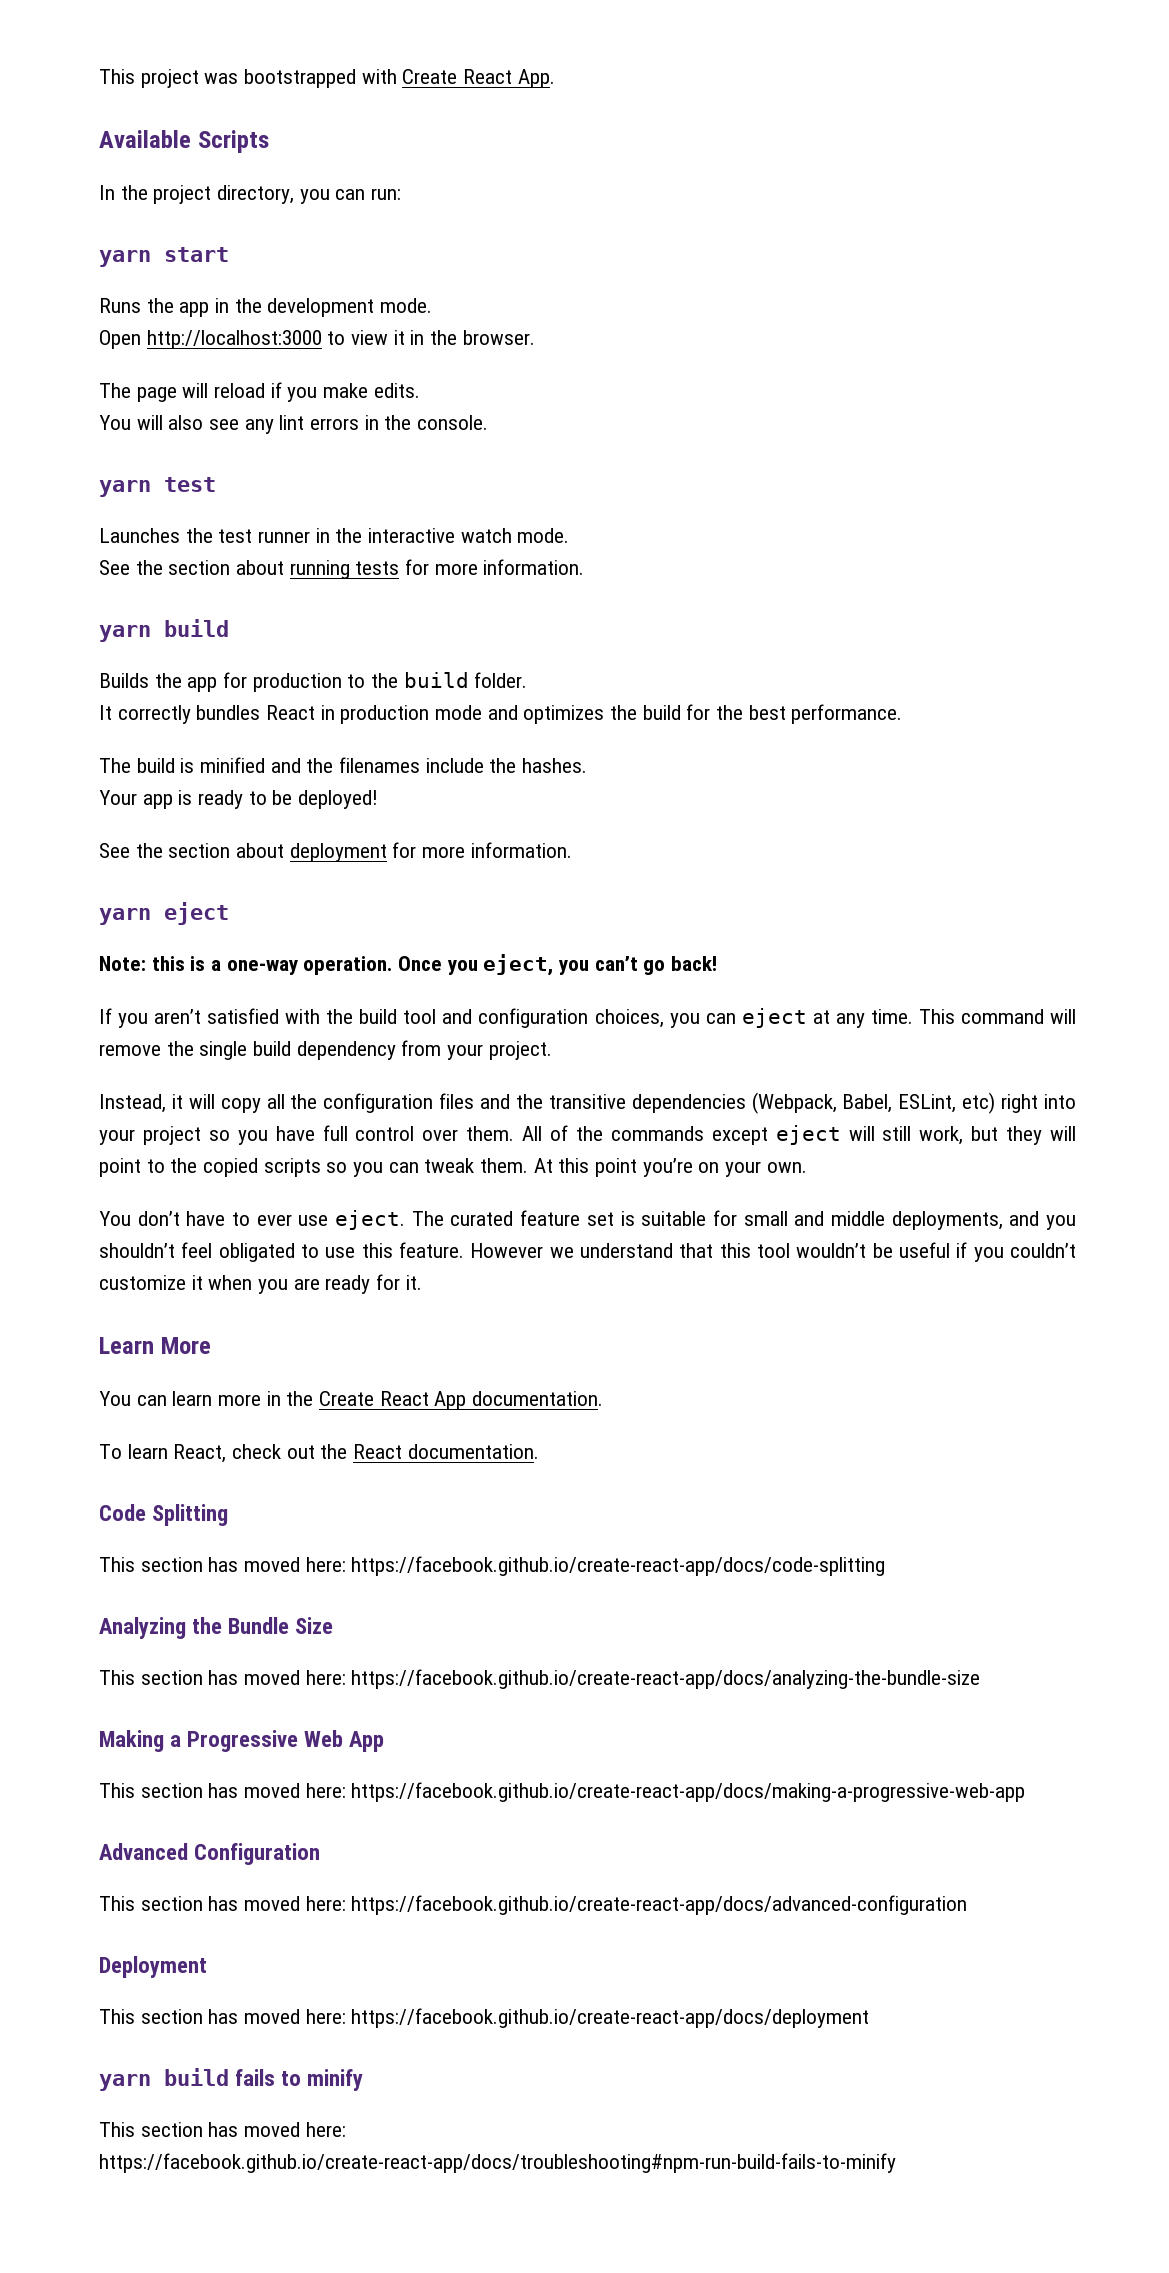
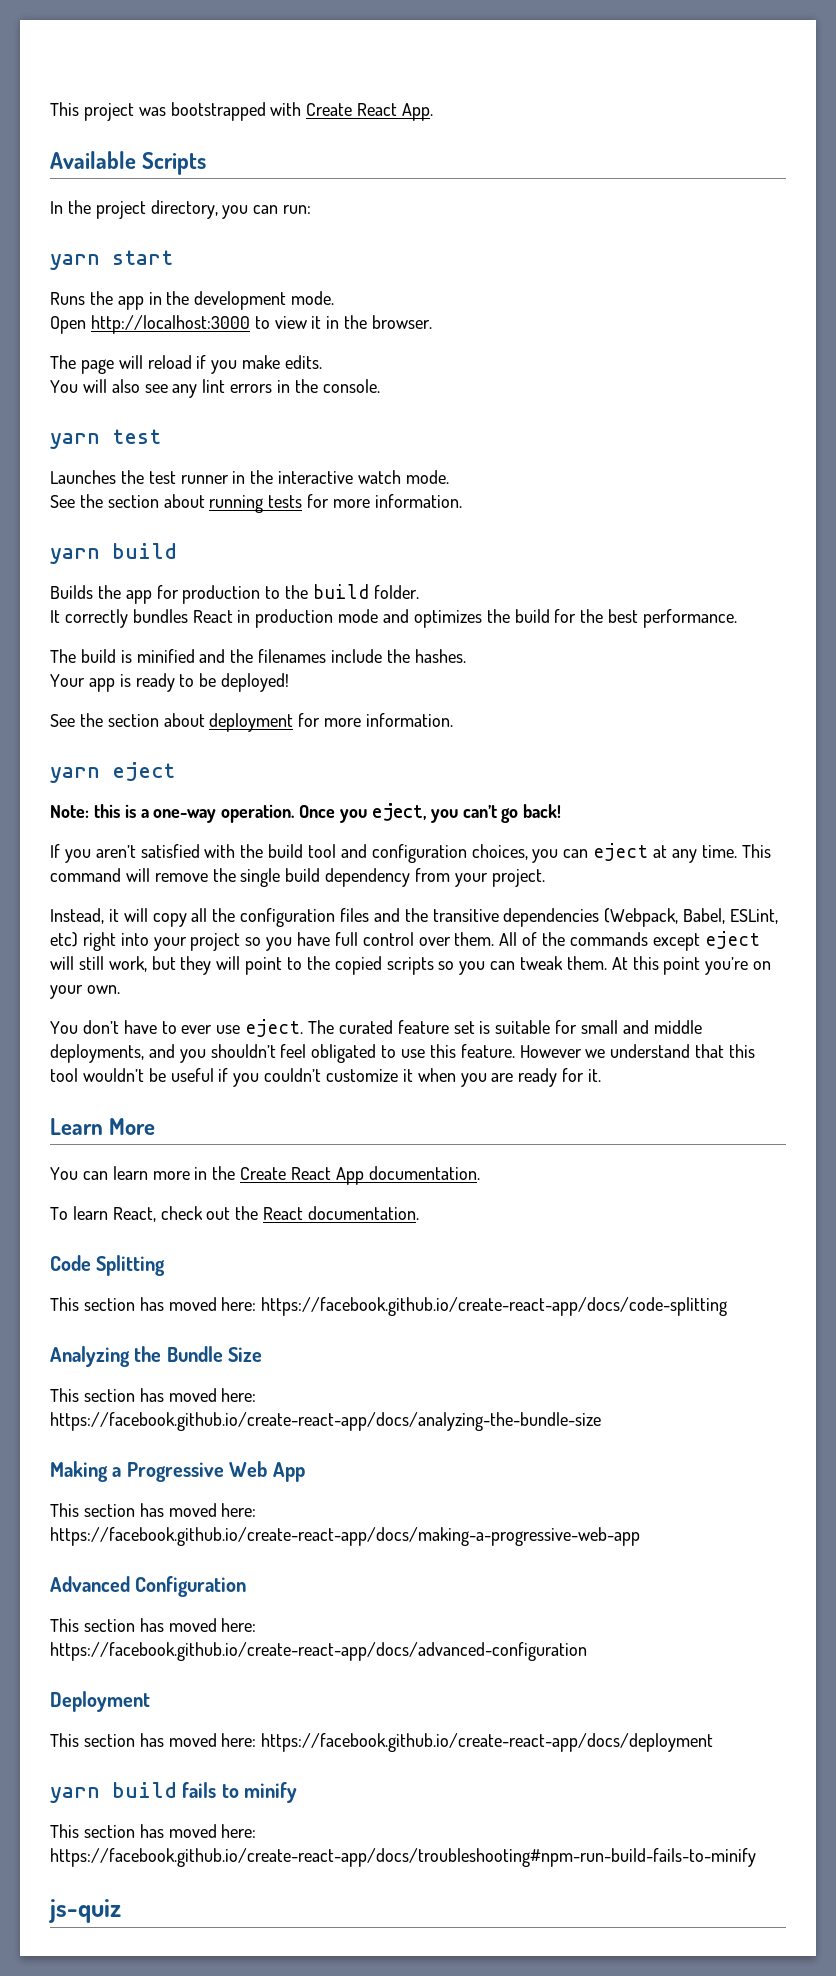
(896, 2163) none -> [49,1899,121,1923] // js-quiz

